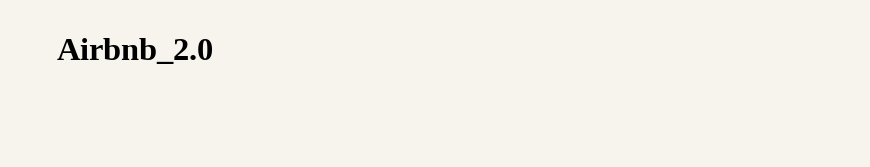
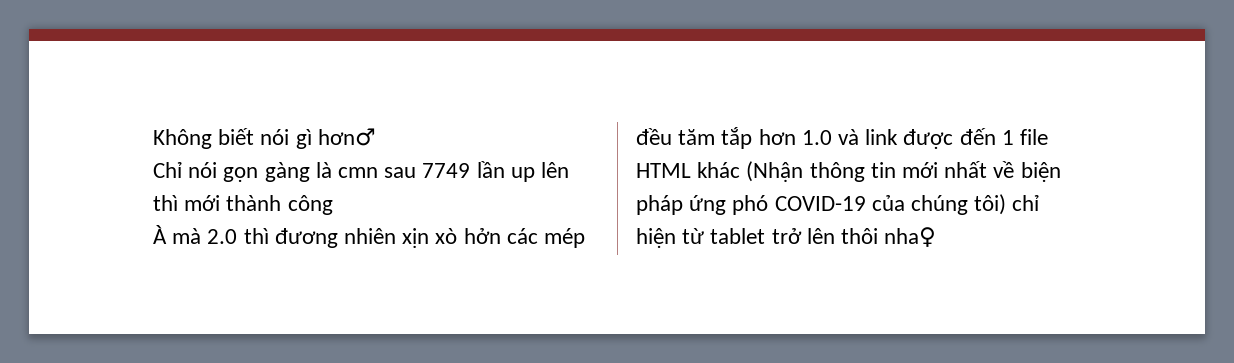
[57,38,213,64] Airbnb_2.0 -> [153,128,376,149] [153,161,570,182] [153,195,333,215] [153,225,586,248] [636,127,1049,149] [636,161,1061,182] [636,194,1040,215] [636,227,937,248] Không biết nói gì hơn♂ // Chỉ nói gọn gàng là cmn sau 7749 lần up lên thì mới thành công // À mà 2.0 thì đương nhiên xịn xò hởn các mép đều tăm tắp hơn 1.0 và link được đến 1 file HTML khác (Nhận thông tin mới nhất về biện pháp ứng phó COVID-19 của chúng tôi) chỉ hiện từ tablet trở lên thôi nha♀

